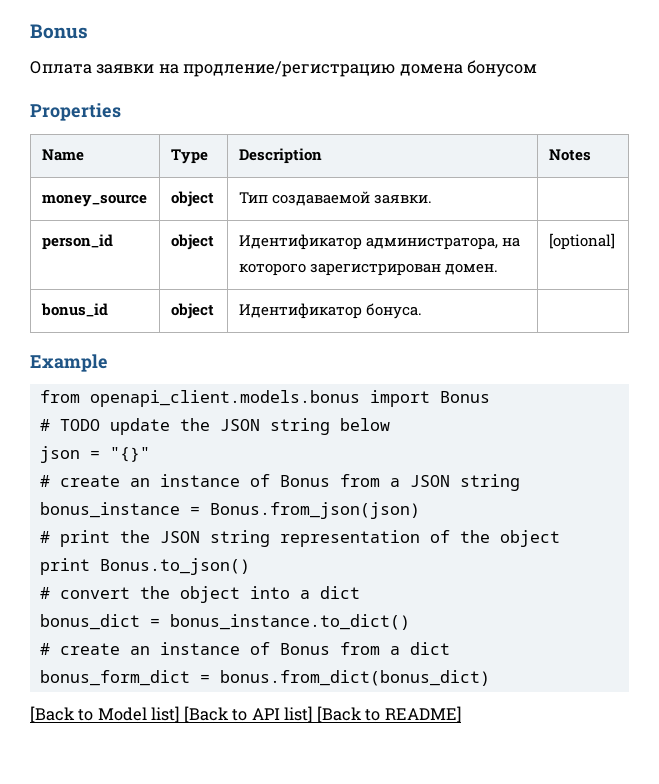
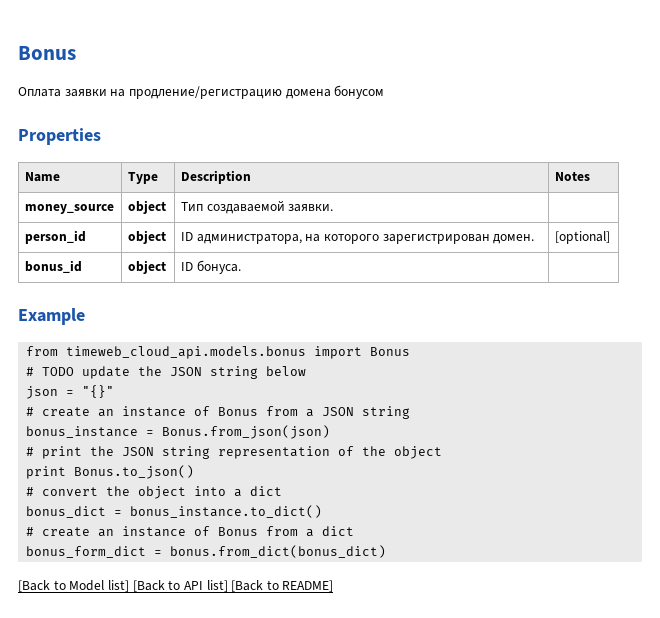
[238,234,362,250] Идентификатор -> [180,232,193,241] ID
[238,303,362,319] Идентификатор -> [180,262,193,271] ID
[89,390,360,407] openapi_client.models.bonus -> [66,346,307,359] timeweb_cloud_api.models.bonus

